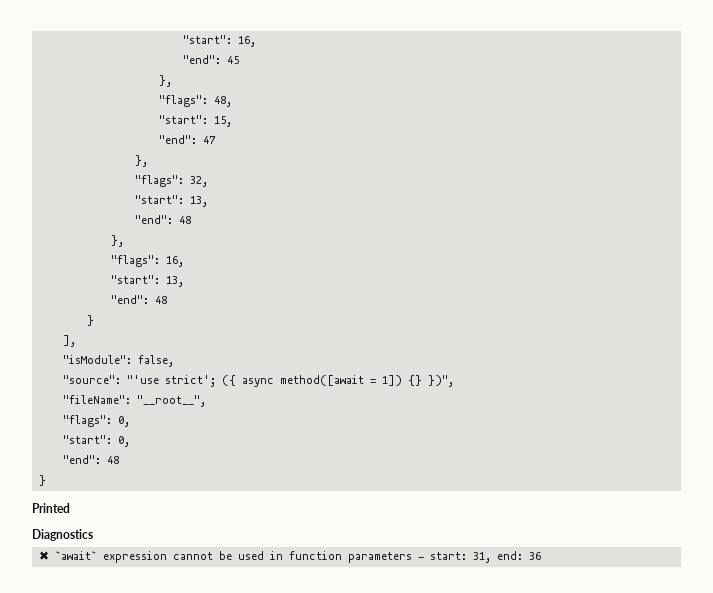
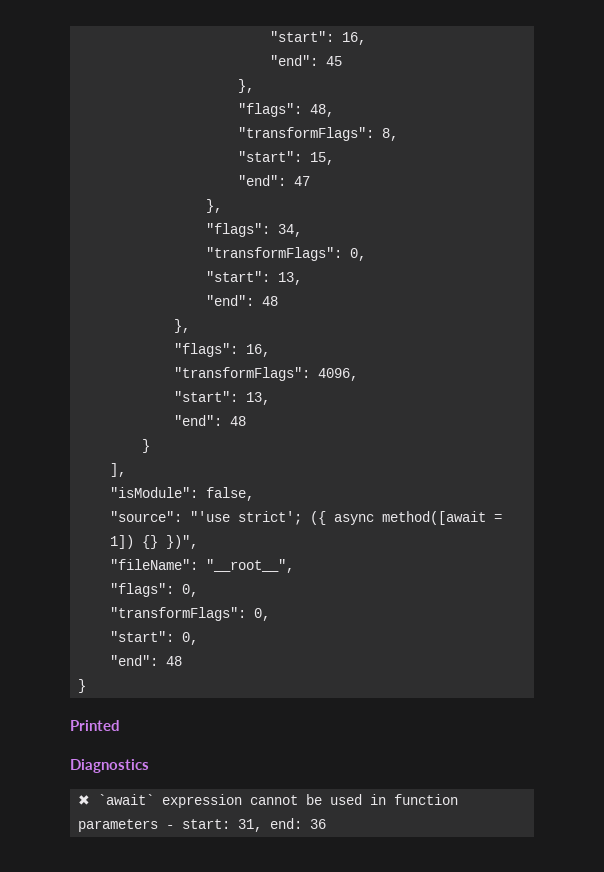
(232, 101) none -> [237,127,398,141] // "transformFlags": 8,
[189,176,208,187] 32, -> [277,224,302,237] [205,247,366,261] 34, // "transformFlags": 0,
(184, 261) none -> [173,367,358,381] // "transformFlags": 4096,
(130, 421) none -> [109,607,270,621] // "transformFlags": 0,

